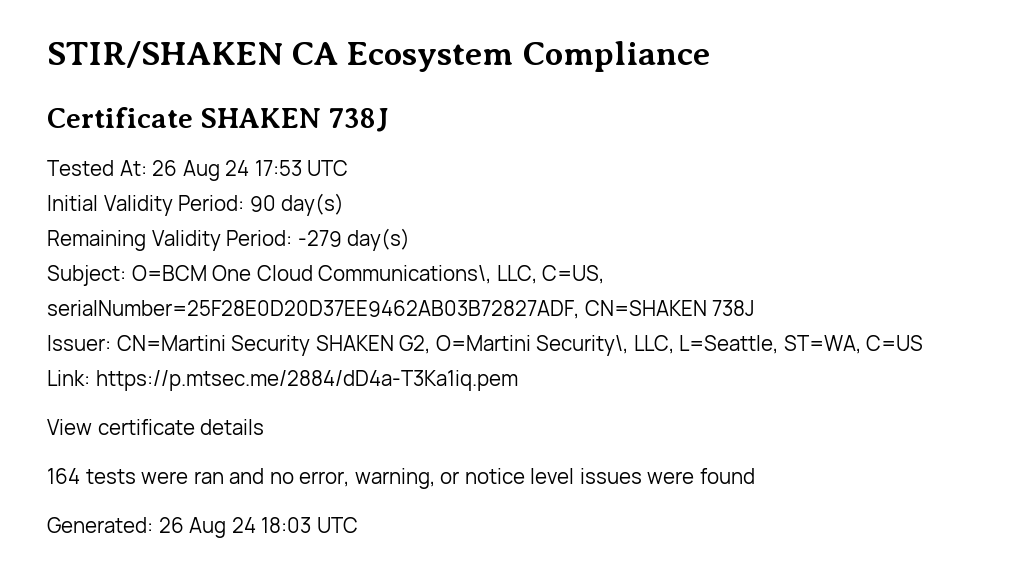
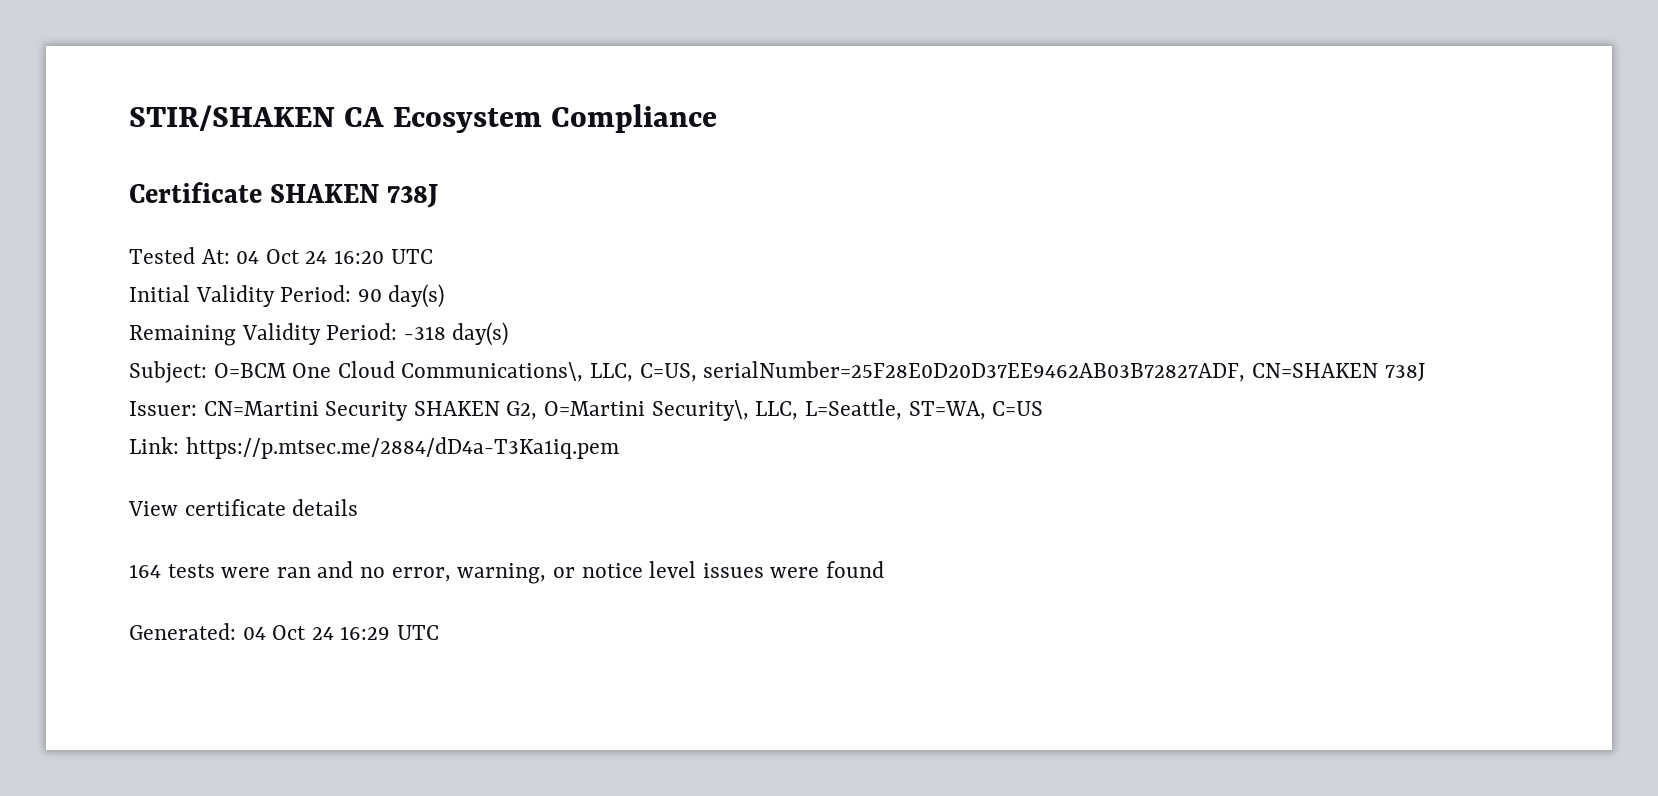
[152,160,302,181] 26 Aug 24 17:53 -> [236,249,385,264] 04 Oct 24 16:20
[297,230,342,247] -279 -> [403,326,446,340] -318
[158,517,312,538] 26 Aug 24 18:03 -> [242,625,391,640] 04 Oct 24 16:29

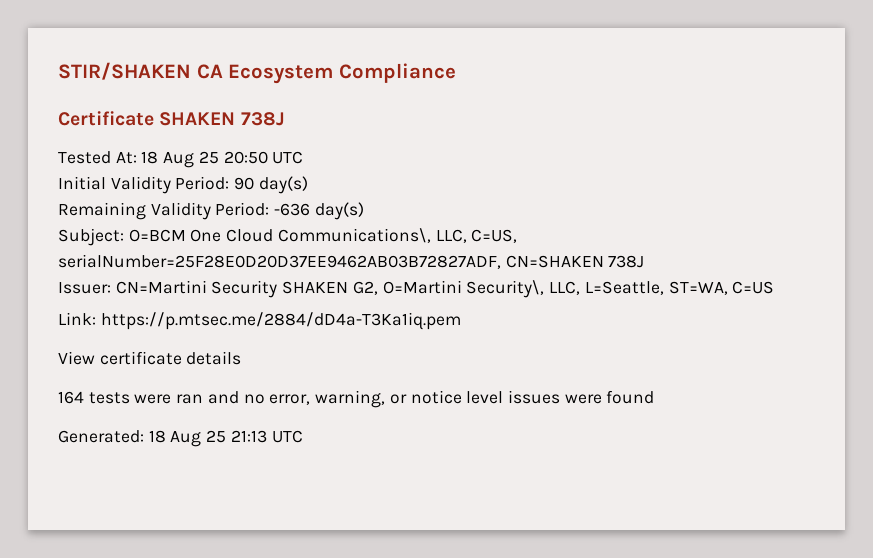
[236,249,385,264] 04 Oct 24 16:20 -> [141,151,268,168] 18 Aug 25 20:50
[403,326,446,340] -318 -> [274,203,311,216] -636
[242,625,391,640] 04 Oct 24 16:29 -> [148,430,267,447] 18 Aug 25 21:13

